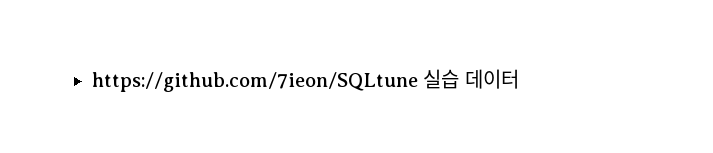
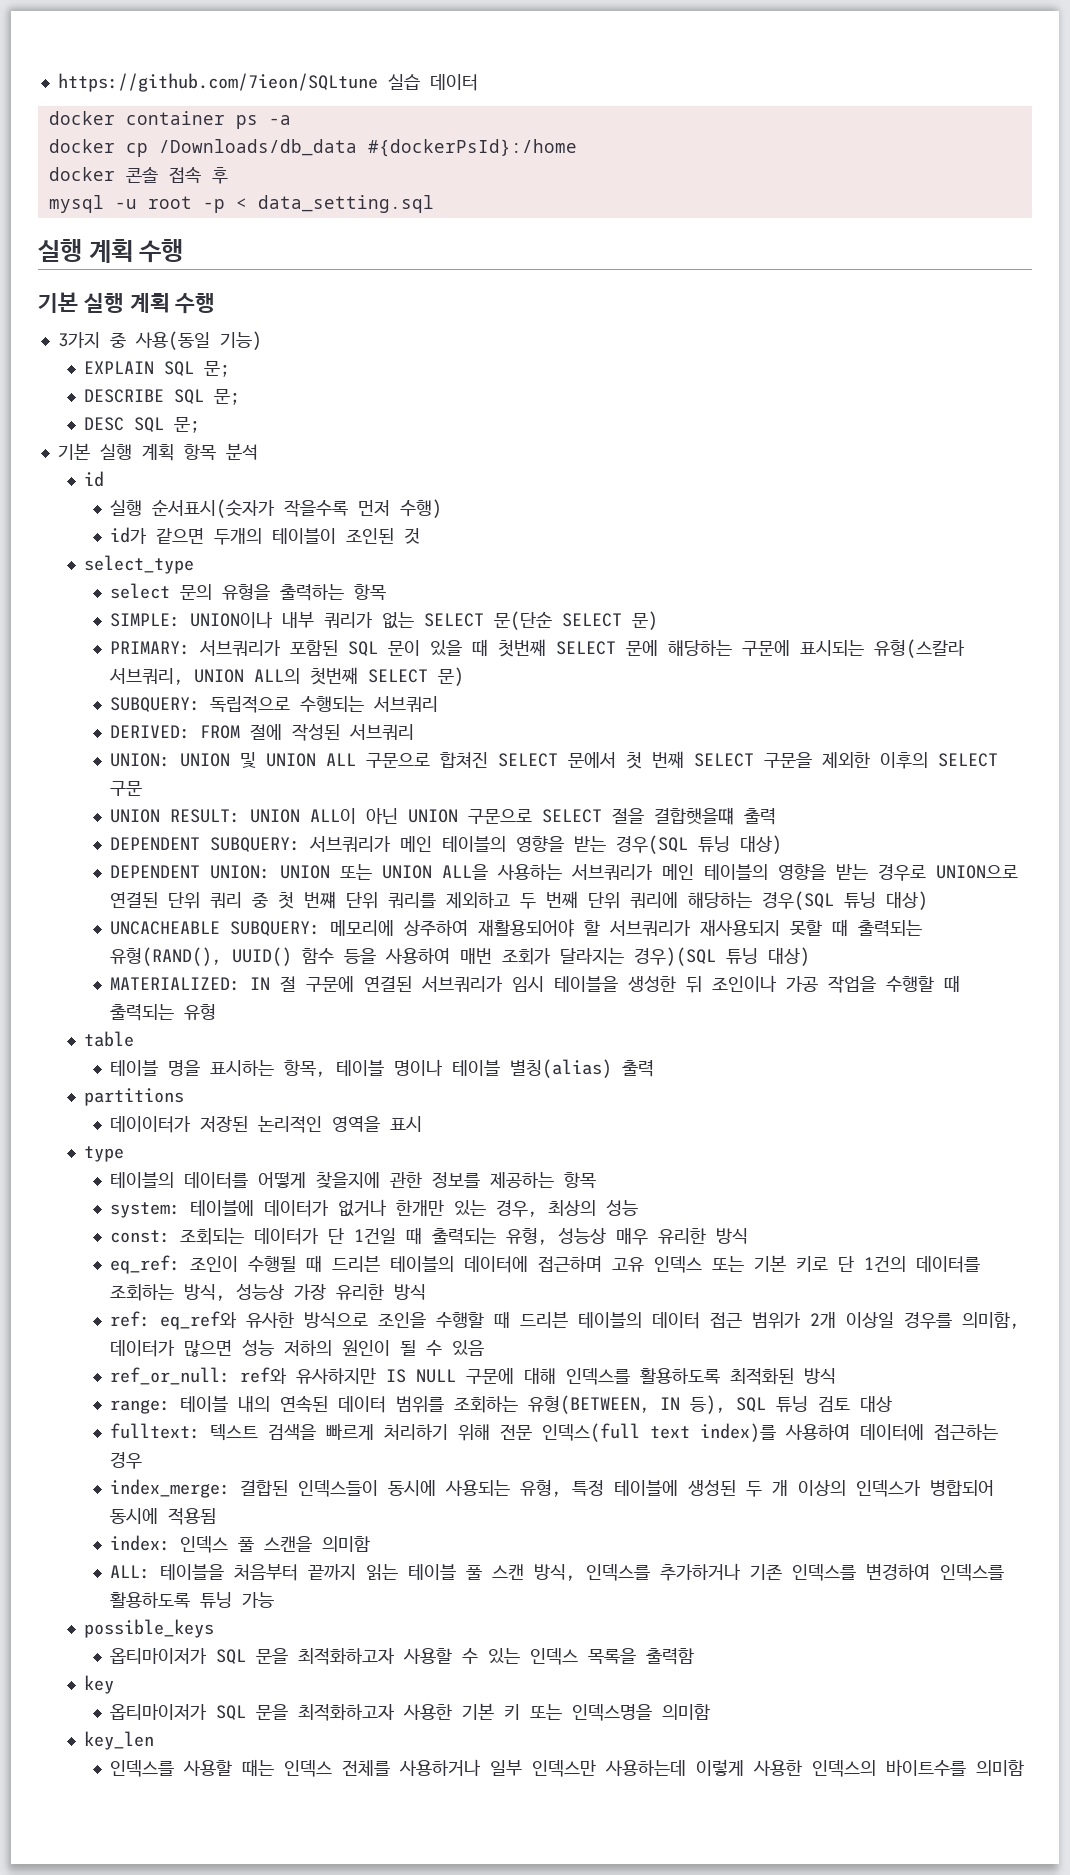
(519, 79) none -> [48,111,291,129] [48,139,577,157] [48,167,228,184] [48,195,434,213] [38,239,184,263] [38,292,216,314] [57,331,262,350] [83,361,230,377] [83,389,240,405] [83,417,200,433] [57,443,258,461] [83,471,104,487] [109,499,442,518] [109,527,420,545] [83,555,194,574] [109,583,386,601] [109,611,658,630] [109,639,965,658] [108,667,464,686] [109,696,438,713] [109,723,414,741] [109,751,998,769] [109,781,142,796] [109,807,776,825] [109,835,782,854] [109,864,1018,881] [109,891,928,910] [109,919,922,937] [109,947,810,966] [109,975,960,993] [109,1004,216,1021] [83,1031,134,1047] [109,1059,654,1078] [83,1088,184,1106] [109,1116,422,1133] [83,1146,124,1162] [109,1172,596,1189] [109,1199,638,1218] [109,1227,748,1245] [109,1255,980,1274] [109,1284,426,1301] [109,1311,1020,1330] [109,1340,484,1357] [109,1367,836,1385] [109,1395,892,1414] [109,1423,998,1442] [109,1452,142,1469] [109,1479,994,1498] [109,1508,216,1525] [109,1535,370,1553] [109,1563,1004,1581] [109,1592,274,1608] [83,1619,214,1638] [109,1647,694,1665] [83,1675,114,1694] [109,1703,710,1721] [83,1731,154,1750] [109,1759,1024,1777] // docker container ps -a // docker cp /Downloads/db_data #{dockerPsId}:/home // docker 콘솔 접속 후 // mysql -u root -p < data_setting.sql // 실행 계획 수행 // 기본 실행 계획 수행 // 3가지 중 사용(동일 기능) // EXPLAIN SQL 문; // DESCRIBE SQL 문; // DESC SQL 문; // 기본 실행 계획 항목 분석 // id // 실행 순서표시(숫자가 작을수록 먼저 수행) // id가 같으면 두개의 테이블이 조인된 것 // select_type // select 문의 유형을 출력하는 항목 // SIMPLE: UNION이나 내부 쿼리가 없는 SELECT 문(단순 SELECT 문) // PRIMARY: 서브쿼리가 포함된 SQL 문이 있을 때 첫번째 SELECT 문에 해당하는 구문에 표시되는 유형(스칼라 서브쿼리, UNION ALL의 첫번째 SELECT 문) // SUBQUERY: 독립적으로 수행되는 서브쿼리 // DERIVED: FROM 절에 작성된 서브쿼리 // UNION: UNION 및 UNION ALL 구문으로 합쳐진 SELECT 문에서 첫 번째 SELECT 구문을 제외한 이후의 SELECT 구문 // UNION RESULT: UNION ALL이 아닌 UNION 구문으로 SELECT 절을 결합햇을떄 출력 // DEPENDENT SUBQUERY: 서브쿼리가 메인 테이블의 영향을 받는 경우(SQL 튜닝 대상) // DEPENDENT UNION: UNION 또는 UNION ALL을 사용하는 서브쿼리가 메인 테이블의 영향을 받는 경우로 UNION으로 연결된 단위 쿼리 중 첫 번쨰 단위 쿼리를 제외하고 두 번째 단위 쿼리에 해당하는 경우(SQL 튜닝 대상) // UNCACHEABLE SUBQUERY: 메모리에 상주하여 재활용되어야 할 서브쿼리가 재사용되지 못할 때 출력되는 유형(RAND(), UUID() 함수 등을 사용하여 매번 조회가 달라지는 경우)(SQL 튜닝 대상) // MATERIALIZED: IN 절 구문에 연결된 서브쿼리가 임시 테이블을 생성한 뒤 조인이나 가공 작업을 수행할 때 출력되는 유형 // table // 테이블 명을 표시하는 항목, 테이블 명이나 테이블 별칭(alias) 출력 // partitions // 데이이터가 저장된 논리적인 영역을 표시 // type // 테이블의 데이터를 어떻게 찾을지에 관한 정보를 제공하는 항목 // system: 테이블에 데이터가 없거나 한개만 있는 경우, 최상의 성능 // const: 조회되는 데이터가 단 1건일 때 출력되는 유형, 성능상 매우 유리한 방식 // eq_ref: 조인이 수행될 때 드리븐 테이블의 데이터에 접근하며 고유 인덱스 또는 기본 키로 단 1건의 데이터를 조회하는 방식, 성능상 가장 유리한 방식 // ref: eq_ref와 유사한 방식으로 조인을 수행할 때 드리븐 테이블의 데이터 접근 범위가 2개 이상일 경우를 의미함, 데이터가 많으면 성능 저하의 원인이 될 수 있음 // ref_or_null: ref와 유사하지만 IS NULL 구문에 대해 인덱스를 활용하도록 최적화된 방식 // range: 테이블 내의 연속된 데이터 범위를 조회하는 유형(BETWEEN, IN 등), SQL 튜닝 검토 대상 // fulltext: 텍스트 검색을 빠르게 처리하기 위해 전문 인덱스(full text index)를 사용하여 데이터에 접근하는 경우 // index_merge: 결합된 인덱스들이 동시에 사용되는 유형, 특정 테이블에 생성된 두 개 이상의 인덱스가 병합되어 동시에 적용됨 // index: 인덱스 풀 스캔을 의미함 // ALL: 테이블을 처음부터 끝까지 읽는 테이블 풀 스캔 방식, 인덱스를 추가하거나 기존 인덱스를 변경하여 인덱스를 활용하도록 튜닝 가능 // possible_keys // 옵티마이저가 SQL 문을 최적화하고자 사용할 수 있는 인덱스 목록을 출력함 // key // 옵티마이저가 SQL 문을 최적화하고자 사용한 기본 키 또는 인덱스명을 의미함 // key_len // 인덱스를 사용할 때는 인덱스 전체를 사용하거나 일부 인덱스만 사용하는데 이렇게 사용한 인덱스의 바이트수를 의미함

